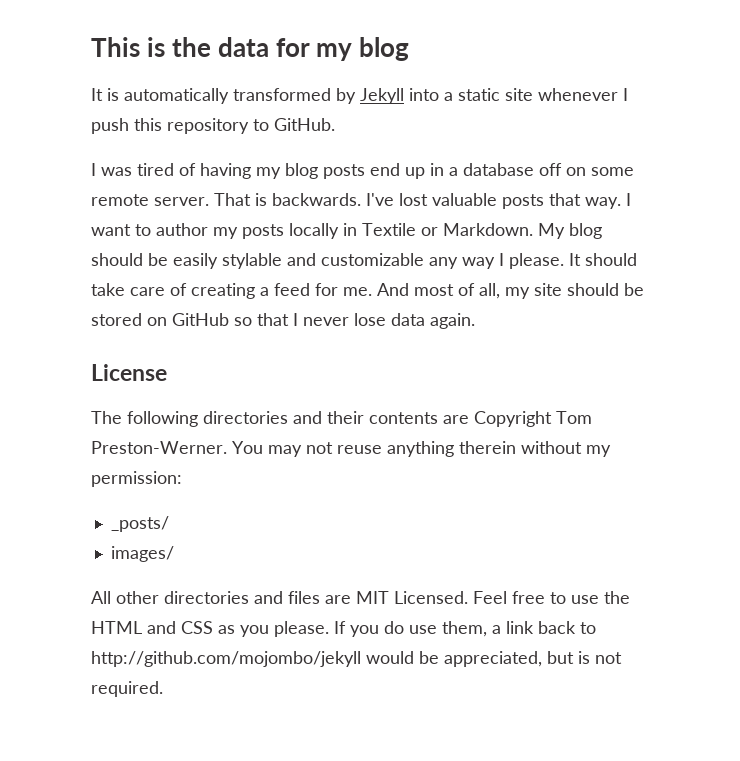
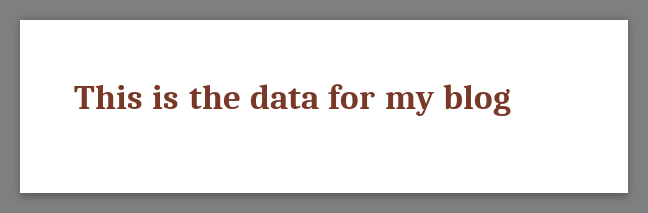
[91,88,628,104] [91,118,335,134] [91,163,634,179] [91,193,631,209] [91,223,602,239] [91,253,637,269] [91,283,644,299] [91,313,475,329] [91,364,167,381] [91,411,592,427] [91,441,611,457] [91,471,182,487] [110,516,169,532] [110,546,174,562] [91,591,630,604] [91,621,596,637] [91,651,622,667] [91,681,163,697] // It is automatically transformed by Jekyll into a static site whenever I push this repository to GitHub. // I was tired of having my blog posts end up in a database off on some remote server. That is backwards. I've lost valuable posts that way. I want to author my posts locally in Textile or Markdown. My blog should be easily stylable and customizable any way I please. It should take care of creating a feed for me. And most of all, my site should be stored on GitHub so that I never lose data again. // License // The following directories and their contents are Copyright Tom Preston-Werner. You may not reuse anything therein without my permission: // _posts/ // images/ // All other directories and files are MIT Licensed. Feel free to use the HTML and CSS as you please. If you do use them, a link back to http://github.com/mojombo/jekyll would be appreciated, but is not required. -> (511, 100) none

